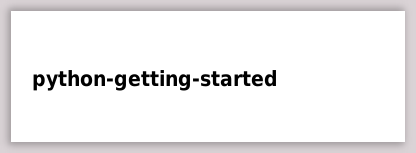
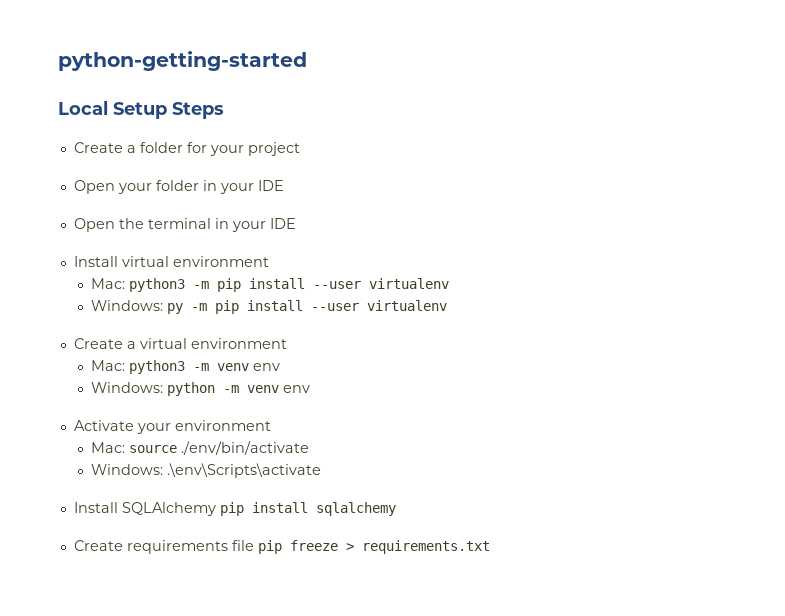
(278, 80) none -> [58,101,224,119] [73,142,300,156] [73,180,284,194] [73,218,296,232] [73,256,269,267] [91,278,450,292] [91,300,448,314] [73,338,287,349] [91,360,281,374] [91,382,311,396] [73,420,271,434] [91,441,310,455] [91,463,322,478] [73,502,396,516] [73,540,490,554] // Local Setup Steps // Create a folder for your project // Open your folder in your IDE // Open the terminal in your IDE // Install virtual environment // Mac: python3 -m pip install --user virtualenv // Windows: py -m pip install --user virtualenv // Create a virtual environment // Mac: python3 -m venv env // Windows: python -m venv env // Activate your environment // Mac: source ./env/bin/activate // Windows: .\env\Scripts\activate // Install SQLAlchemy pip install sqlalchemy // Create requirements file pip freeze > requirements.txt

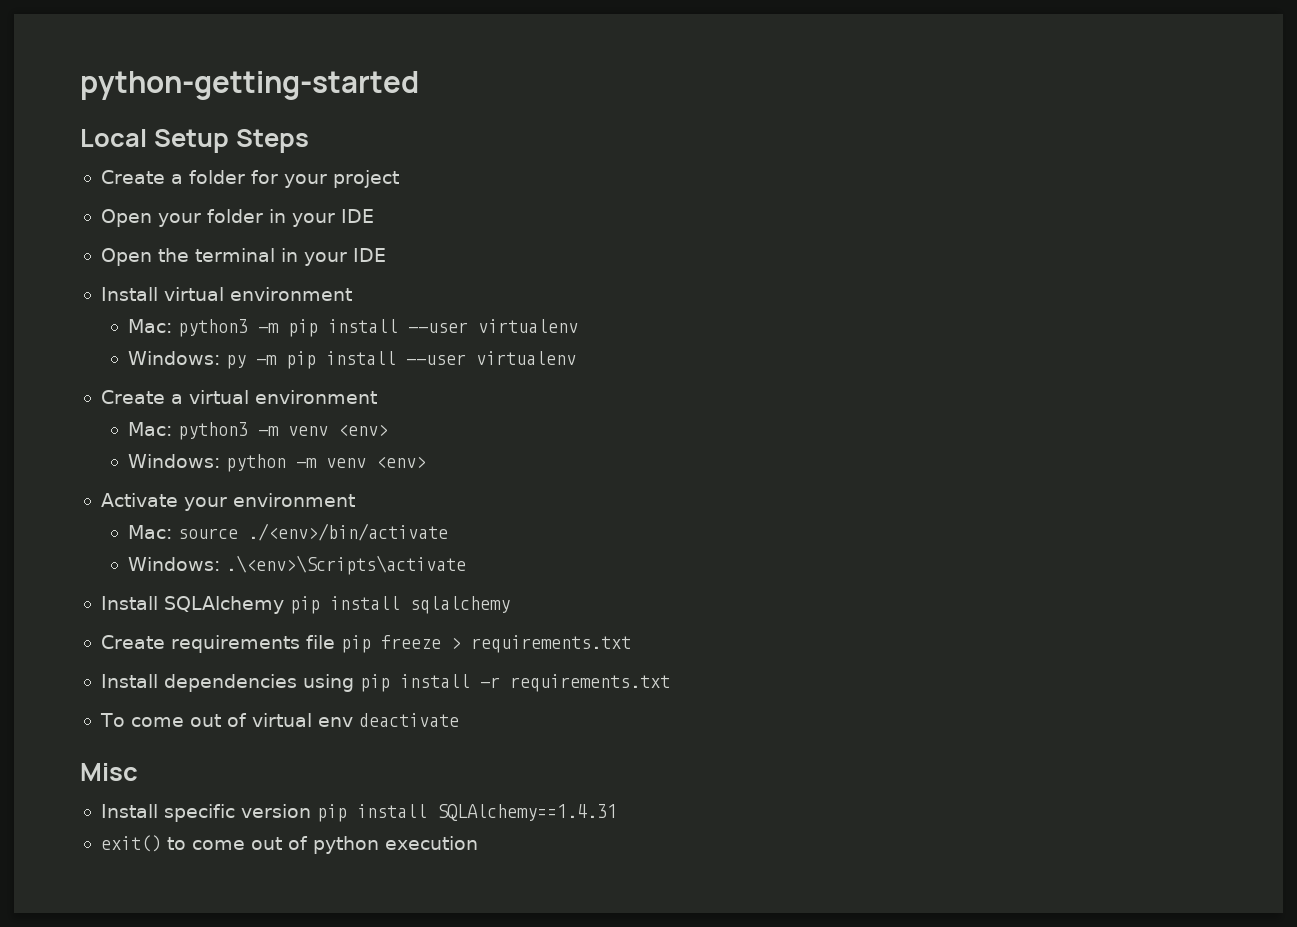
[253,363,281,371] env -> [337,424,388,436] <env>
[283,385,311,393] env -> [375,456,426,468] <env>
[181,441,310,455] [91,463,322,478] ./env/bin/activate // Windows: .\env\Scripts\activate -> [247,523,448,541] [127,555,466,575] ./<env>/bin/activate // Windows: .\<env>\Scripts\activate
(490, 547) none -> [100,674,670,692] [99,713,459,727] [80,763,138,781] [100,804,617,822] [100,835,478,854] // Install dependencies using pip install -r requirements.txt // To come out of virtual env deactivate // Misc // Install specific version pip install SQLAlchemy==1.4.31 // exit() to come out of python execution

